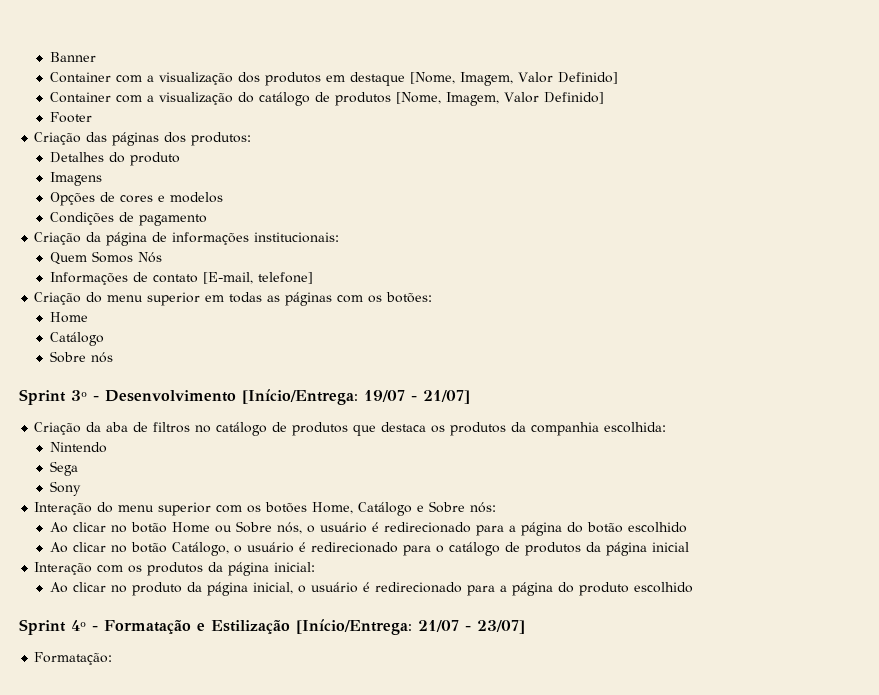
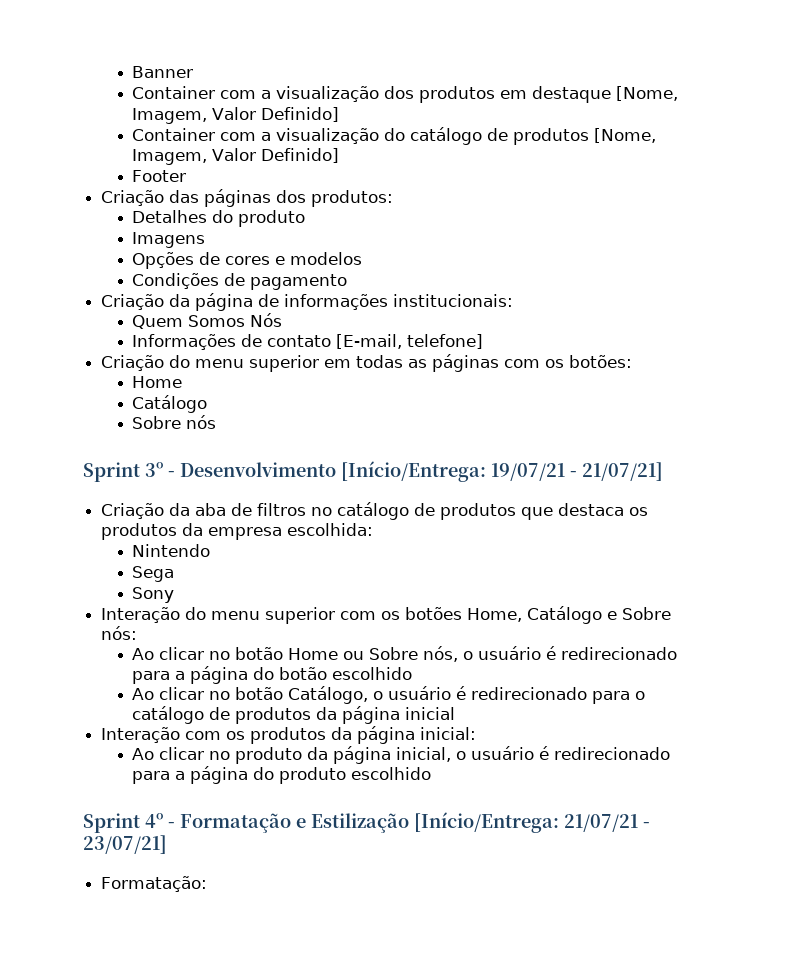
[364,390,470,404] 19/07 - 21/07] -> [491,462,663,481] 19/07/21 - 21/07/21]
[531,422,600,436] companhia -> [208,527,283,540] empresa
[418,620,525,634] 21/07 - 23/07] -> [564,814,650,832] [83,835,167,854] 21/07/21 - 23/07/21]

